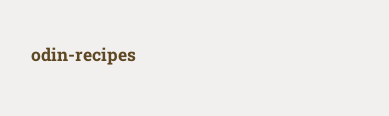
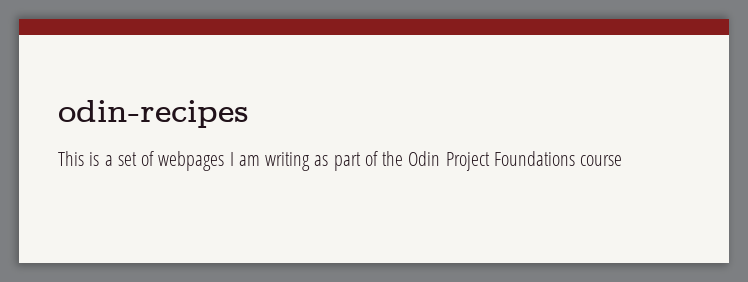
(136, 56) none -> [58,151,623,171] // This is a set of webpages I am writing as part of the Odin Project Foundations course

